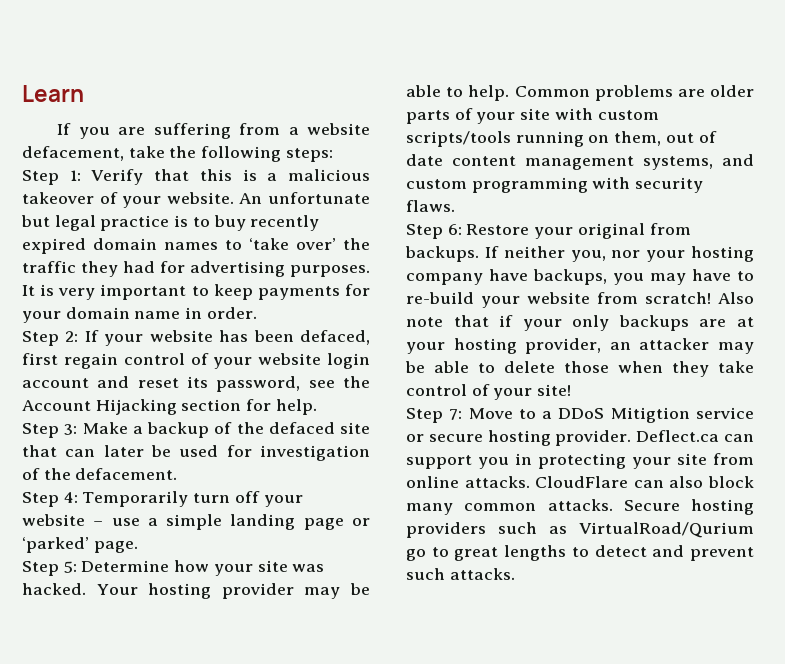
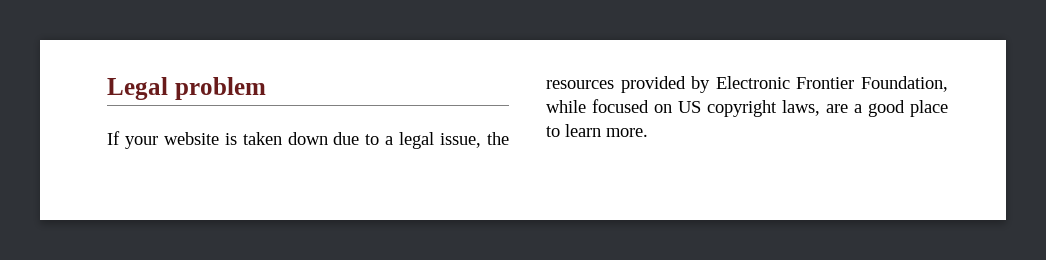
[22,85,84,102] [57,123,370,139] [22,146,333,162] [22,169,370,185] [22,192,370,208] [21,215,320,231] [22,238,370,254] [22,261,370,277] [22,284,371,300] [22,307,257,323] [22,330,371,346] [22,353,370,369] [22,376,370,392] [22,399,317,415] [22,422,370,438] [22,445,370,461] [22,468,178,480] [22,491,303,507] [22,514,370,530] [22,537,138,553] [22,560,325,576] [22,583,370,599] [406,85,754,101] [406,108,659,124] [406,131,717,147] [406,154,754,170] [406,177,704,193] [406,200,455,212] [406,223,691,239] [405,246,754,262] [406,269,754,285] [406,292,754,308] [406,315,754,331] [406,338,754,354] [405,361,754,377] [406,384,572,400] [406,407,754,423] [406,430,754,446] [406,453,754,469] [406,476,754,488] [406,499,754,515] [406,522,754,538] [406,545,754,561] [406,568,515,580] Learn // If you are suffering from a website defacement, take the following steps: Step 1: Verify that this is a malicious takeover of your website. An unfortunate but legal practice is to buy recently expired domain names to ‘take over’ the traffic they had for advertising purposes. It is very important to keep payments for your domain name in order. // Step 2: If your website has been defaced, first regain control of your website login account and reset its password, see the Account Hijacking section for help. // Step 3: Make a backup of the defaced site that can later be used for investigation of the defacement. // Step 4: Temporarily turn off your website – use a simple landing page or ‘parked’ page. // Step 5: Determine how your site was hacked. Your hosting provider may be able to help. Common problems are older parts of your site with custom scripts/tools running on them, out of date content management systems, and custom programming with security flaws. // Step 6: Restore your original from backups. If neither you, nor your hosting company have backups, you may have to re-build your website from scratch! Also note that if your only backups are at your hosting provider, an attacker may be able to delete those when they take control of your site! // Step 7: Move to a DDoS Mitigtion service or secure hosting provider. Deflect.ca can support you in protecting your site from online attacks. CloudFlare can also block many common attacks. Secure hosting providers such as VirtualRoad/Qurium go to great lengths to detect and prevent such attacks. -> [107,77,266,100] [107,131,510,149] [546,76,948,93] [546,99,948,117] [546,124,648,137] Legal problem // If your website is taken down due to a legal issue, the resources provided by Electronic Frontier Foundation, while focused on US copyright laws, are a good place to learn more.

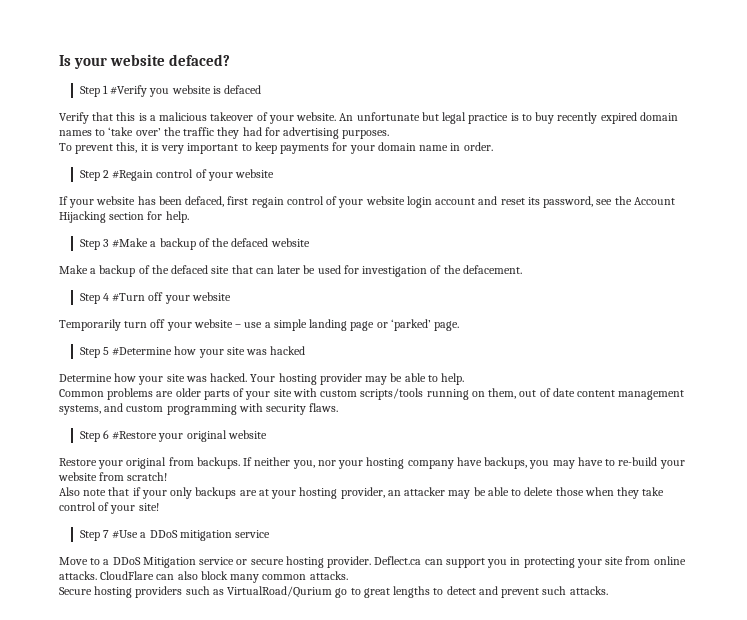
[107,77,266,100] [107,131,510,149] [546,76,948,93] [546,99,948,117] [546,124,648,137] Legal problem // If your website is taken down due to a legal issue, the resources provided by Electronic Frontier Foundation, while focused on US copyright laws, are a good place to learn more. -> [59,54,231,69] [79,85,262,97] [59,112,678,124] [59,127,390,139] [59,142,493,154] [79,169,275,181] [59,196,675,208] [59,211,189,223] [79,238,310,250] [59,265,522,277] [79,292,231,304] [59,319,460,331] [79,346,306,358] [59,373,465,385] [59,388,685,400] [59,403,339,415] [79,430,267,442] [59,457,685,469] [58,472,168,481] [59,487,665,499] [59,502,159,514] [79,530,271,541] [59,556,686,568] [59,571,348,583] [59,586,608,598] Is your website defaced? // Step 1 #Verify you website is defaced // Verify that this is a malicious takeover of your website. An unfortunate but legal practice is to buy recently expired domain names to ‘take over’ the traffic they had for advertising purposes. // To prevent this, it is very important to keep payments for your domain name in order. // Step 2 #Regain control of your website // If your website has been defaced, first regain control of your website login account and reset its password, see the Account Hijacking section for help. // Step 3 #Make a backup of the defaced website // Make a backup of the defaced site that can later be used for investigation of the defacement. // Step 4 #Turn off your website // Temporarily turn off your website – use a simple landing page or ‘parked’ page. // Step 5 #Determine how your site was hacked // Determine how your site was hacked. Your hosting provider may be able to help. // Common problems are older parts of your site with custom scripts/tools running on them, out of date content management systems, and custom programming with security flaws. // Step 6 #Restore your original website // Restore your original from backups. If neither you, nor your hosting company have backups, you may have to re-build your website from scratch! // Also note that if your only backups are at your hosting provider, an attacker may be able to delete those when they take control of your site! // Step 7 #Use a DDoS mitigation service // Move to a DDoS Mitigation service or secure hosting provider. Deflect.ca can support you in protecting your site from online attacks. CloudFlare can also block many common attacks. // Secure hosting providers such as VirtualRoad/Qurium go to great lengths to detect and prevent such attacks.

